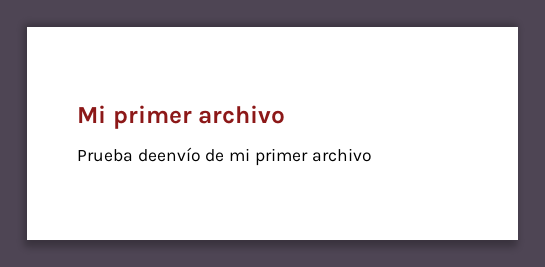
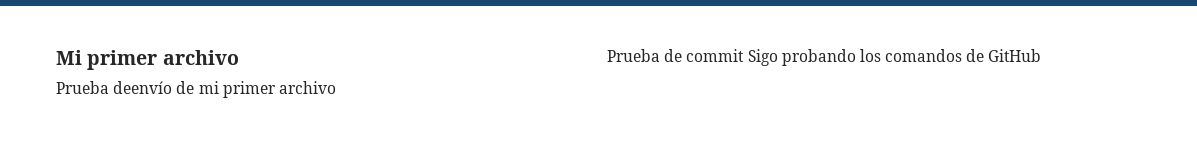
(372, 155) none -> [607,49,1042,66] // Prueba de commit Sigo probando los comandos de GitHub

